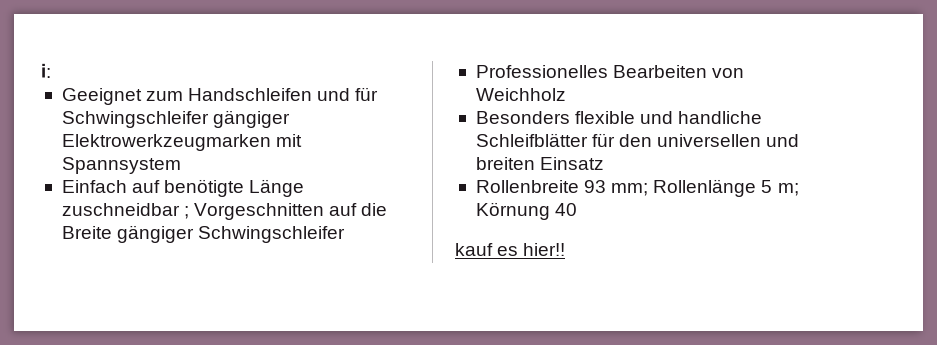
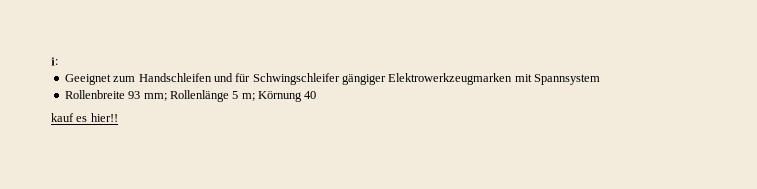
[61,179,305,197] [61,203,388,220] [61,225,346,243] [475,65,745,78] [475,88,566,101] [475,111,763,124] [475,133,800,147] [475,157,605,170] // Einfach auf benötigte Länge zuschneidbar ; Vorgeschnitten auf die Breite gängiger Schwingschleifer // Professionelles Bearbeiten von Weichholz // Besonders flexible und handliche Schleifblätter für den universellen und breiten Einsatz -> (601, 79) none

